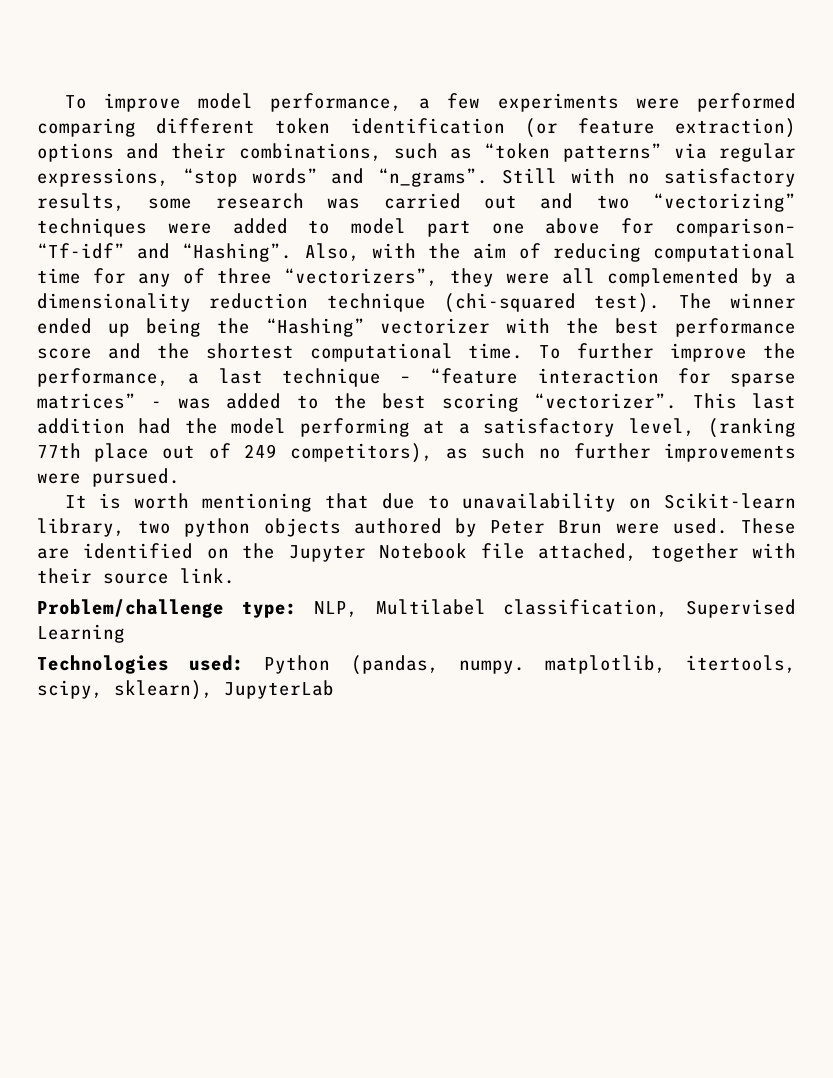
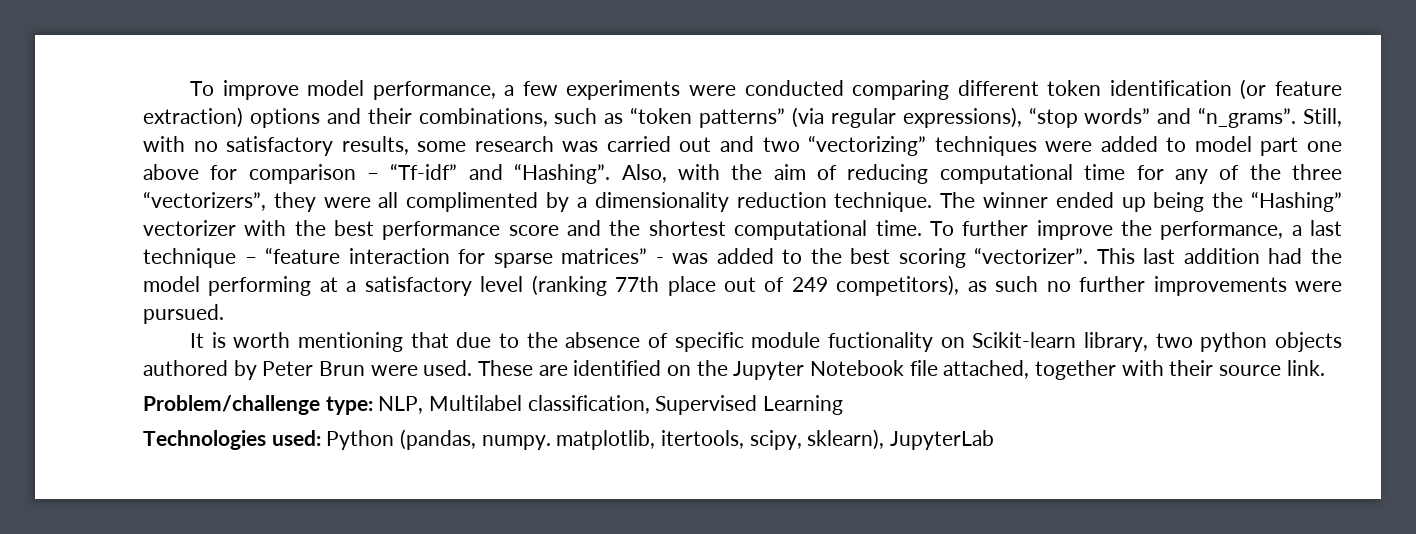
[697,93,797,112] performed -> [744,80,844,96] conducted
[673,143,796,162] [37,168,169,187] via regular expressions, -> [791,107,1022,128] (via regular expressions),
[501,168,557,184] Still -> [1303,108,1342,127] Still,
[675,218,796,237] comparison– -> [248,164,380,184] comparison –
(205, 276) none -> [1249,164,1281,180] the
[607,268,739,287] complemented -> [406,192,539,212] complimented
[326,293,661,313] technique (chi-squared test). -> [834,192,933,212] technique.
[628,418,695,436] level, -> [480,276,524,292] level
[462,493,617,512] unavailability -> [526,332,933,352] the absence of specific module fuctionality

